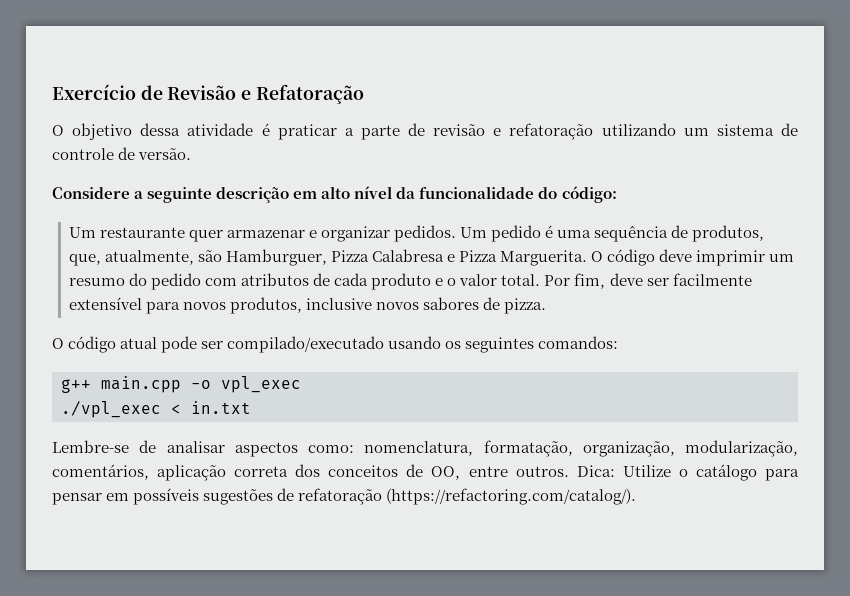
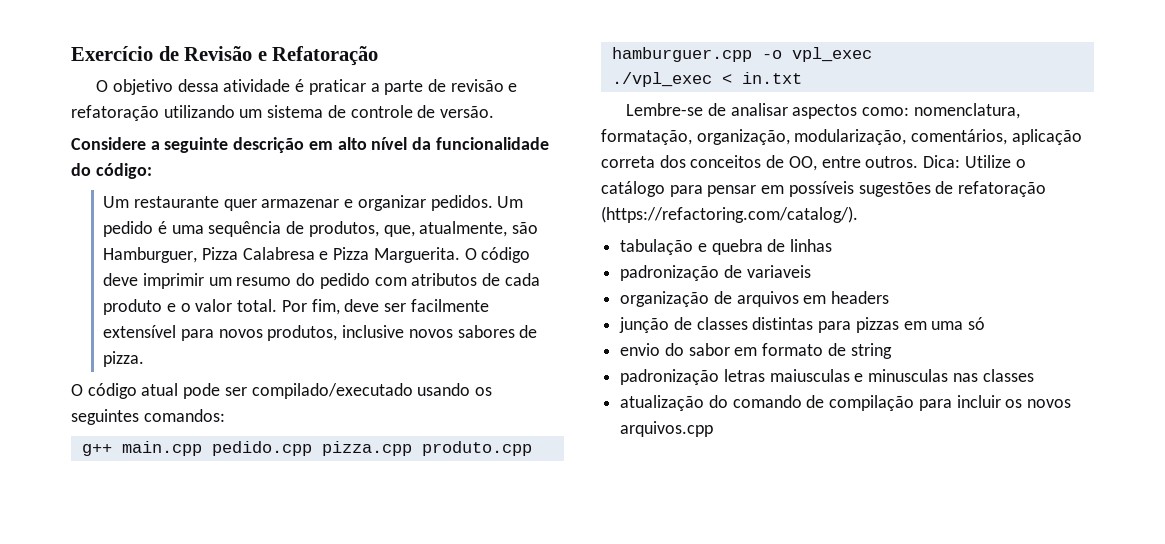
(181, 384) none -> [211,441,532,456] [611,47,752,62] pedido.cpp pizza.cpp produto.cpp hamburguer.cpp
(637, 496) none -> [620,239,833,255] [620,265,811,281] [620,291,890,307] [619,317,986,333] [620,343,892,359] [620,369,1034,385] [620,395,1072,411] [620,421,714,437] // tabulação e quebra de linhas // padronização de variaveis // organização de arquivos em headers // junção de classes distintas para pizzas em uma só // envio do sabor em formato de string // padronização letras maiusculas e minusculas nas classes // atualização do comando de compilação para incluir os novos arquivos.cpp

